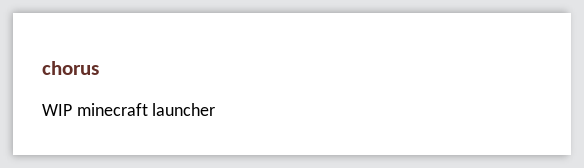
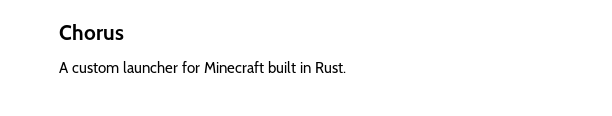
[42,61,99,75] [42,103,216,116] chorus // WIP minecraft launcher -> [59,24,124,40] [59,61,347,73] Chorus // A custom launcher for Minecraft built in Rust.

